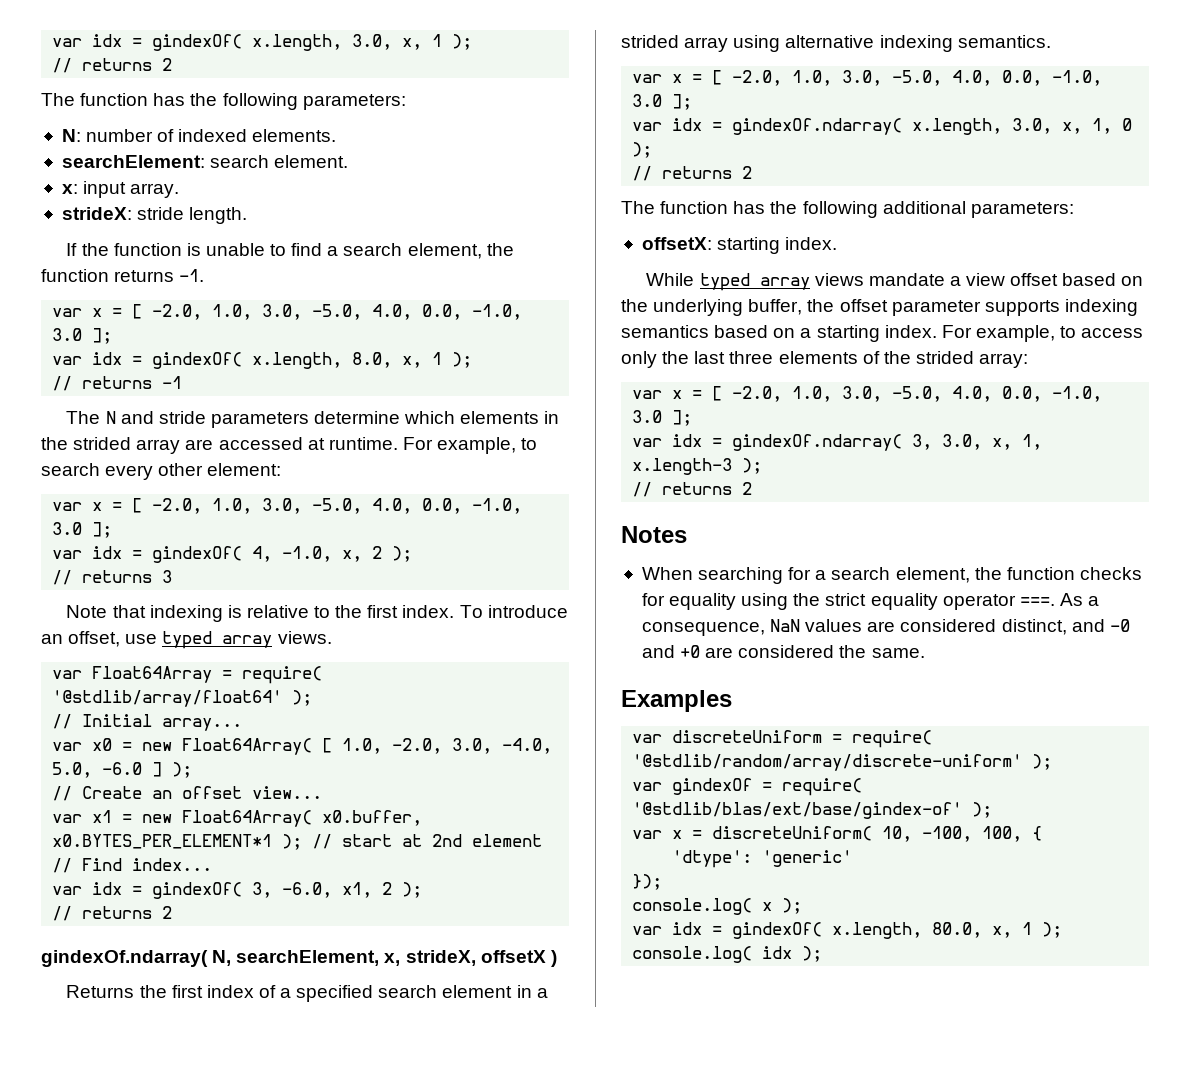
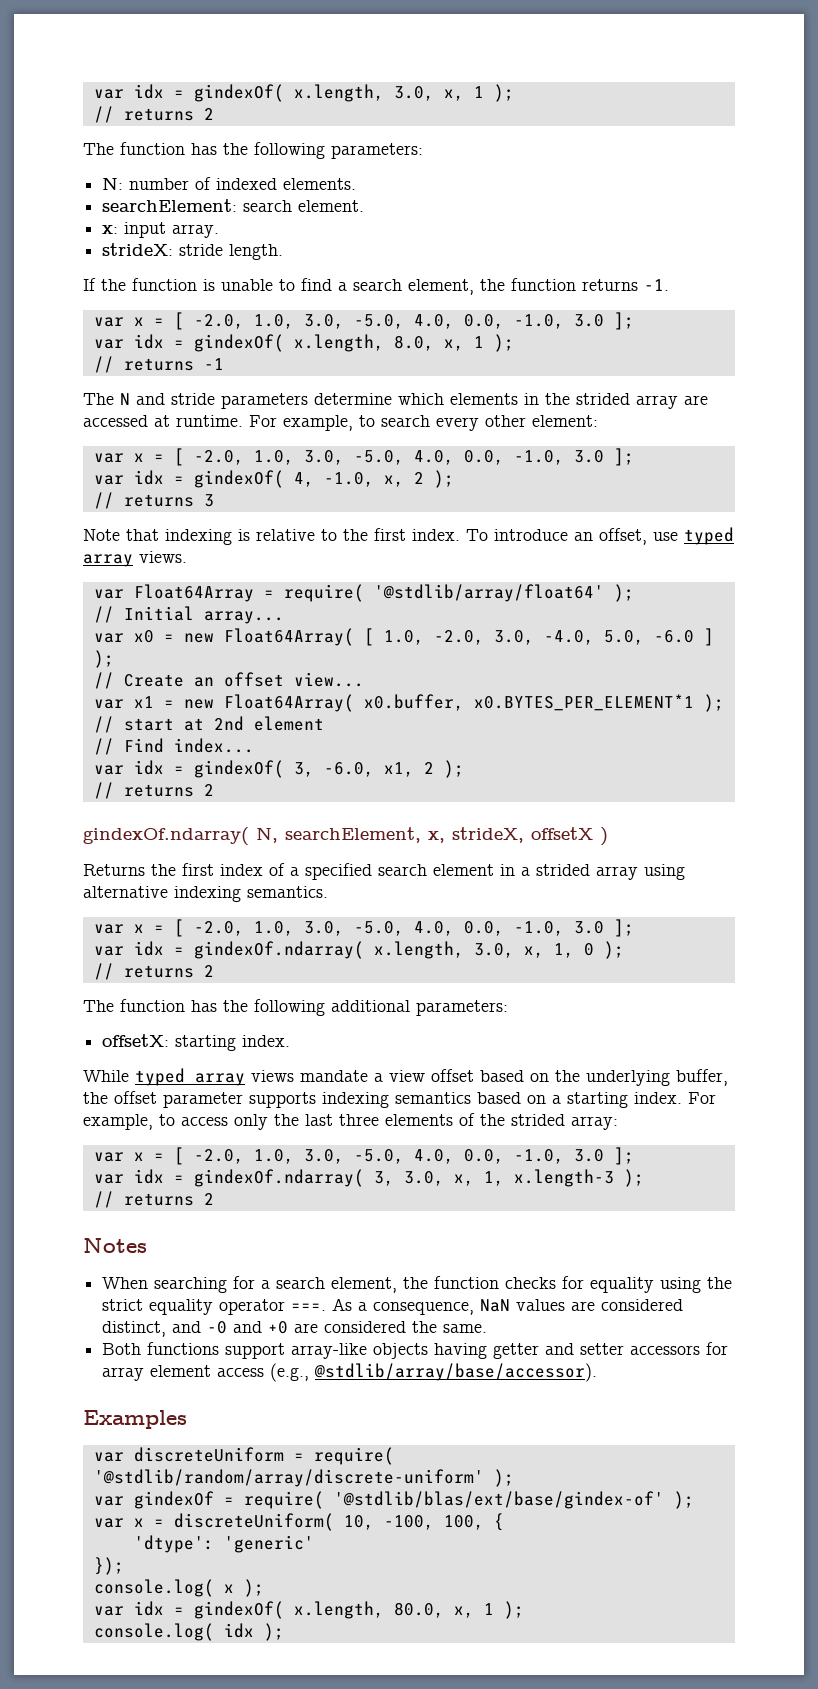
(925, 653) none -> [102,1342,729,1359] [102,1363,598,1382] // Both functions support array-like objects having getter and setter accessors for array element access (e.g., @stdlib/array/base/accessor).

